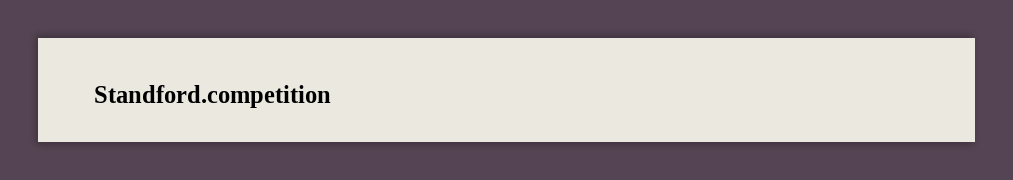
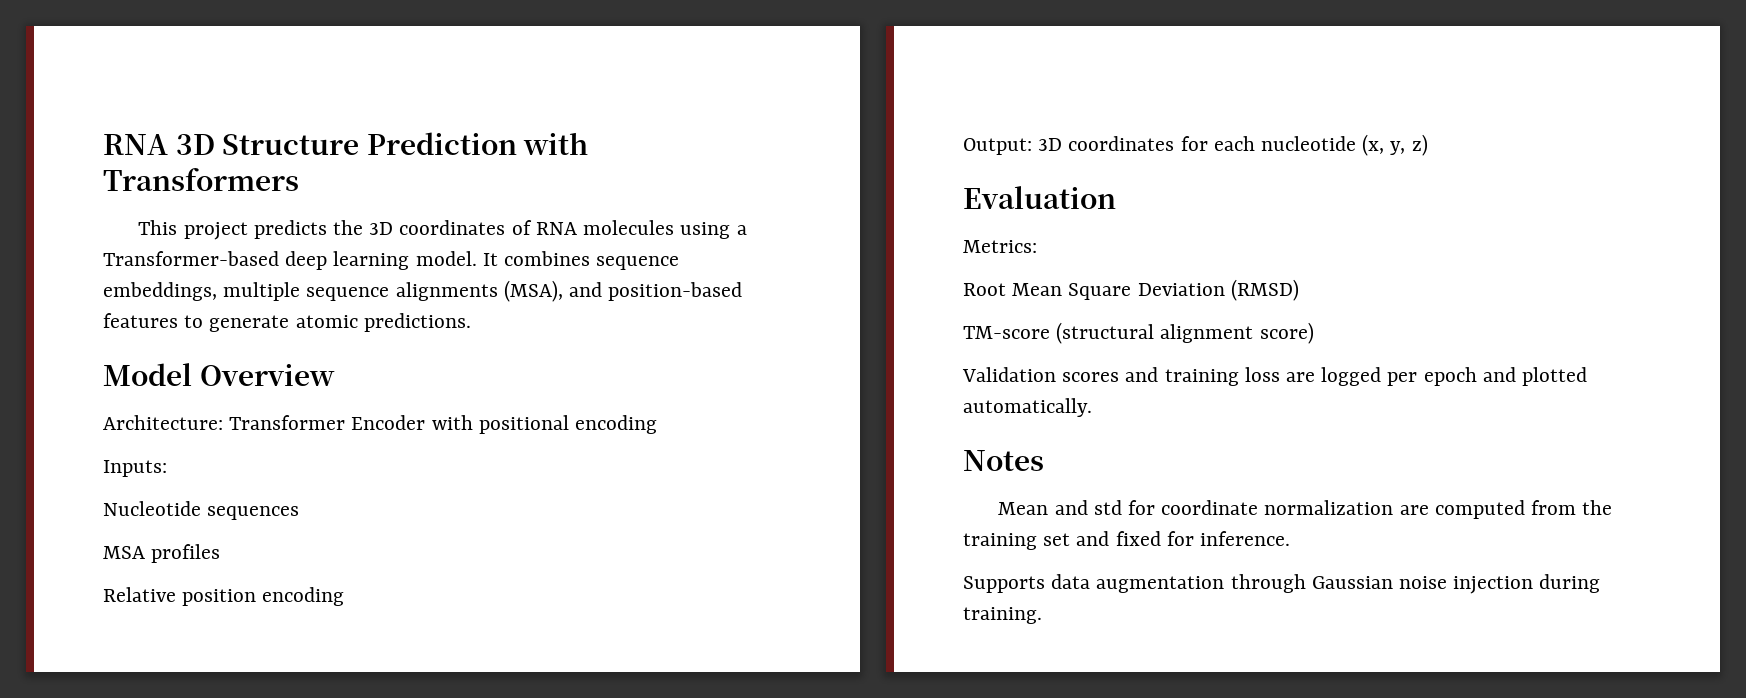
[94,85,331,108] Standford.competition -> [103,132,589,155] [103,168,299,191] [138,220,747,240] [103,251,680,270] [103,280,743,302] [103,313,471,332] [103,363,335,386] [103,415,658,434] [103,460,167,477] [103,501,300,520] [103,544,221,563] [103,587,345,606] [963,134,1428,156] [963,186,1116,209] [963,240,1037,253] [963,279,1299,301] [963,322,1314,344] [962,367,1588,386] [963,398,1092,417] [963,450,1044,471] [998,500,1613,519] [963,531,1291,550] [963,574,1601,594] [963,607,1042,624] RNA 3D Structure Prediction with Transformers // This project predicts the 3D coordinates of RNA molecules using a Transformer-based deep learning model. It combines sequence embeddings, multiple sequence alignments (MSA), and position-based features to generate atomic predictions. // Model Overview // Architecture: Transformer Encoder with positional encoding // Inputs: // Nucleotide sequences // MSA profiles // Relative position encoding // Output: 3D coordinates for each nucleotide (x, y, z) // Evaluation // Metrics: // Root Mean Square Deviation (RMSD) // TM-score (structural alignment score) // Validation scores and training loss are logged per epoch and plotted automatically. // Notes // Mean and std for coordinate normalization are computed from the training set and fixed for inference. // Supports data augmentation through Gaussian noise injection during training.

